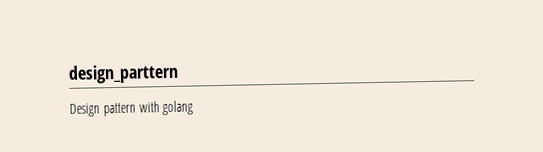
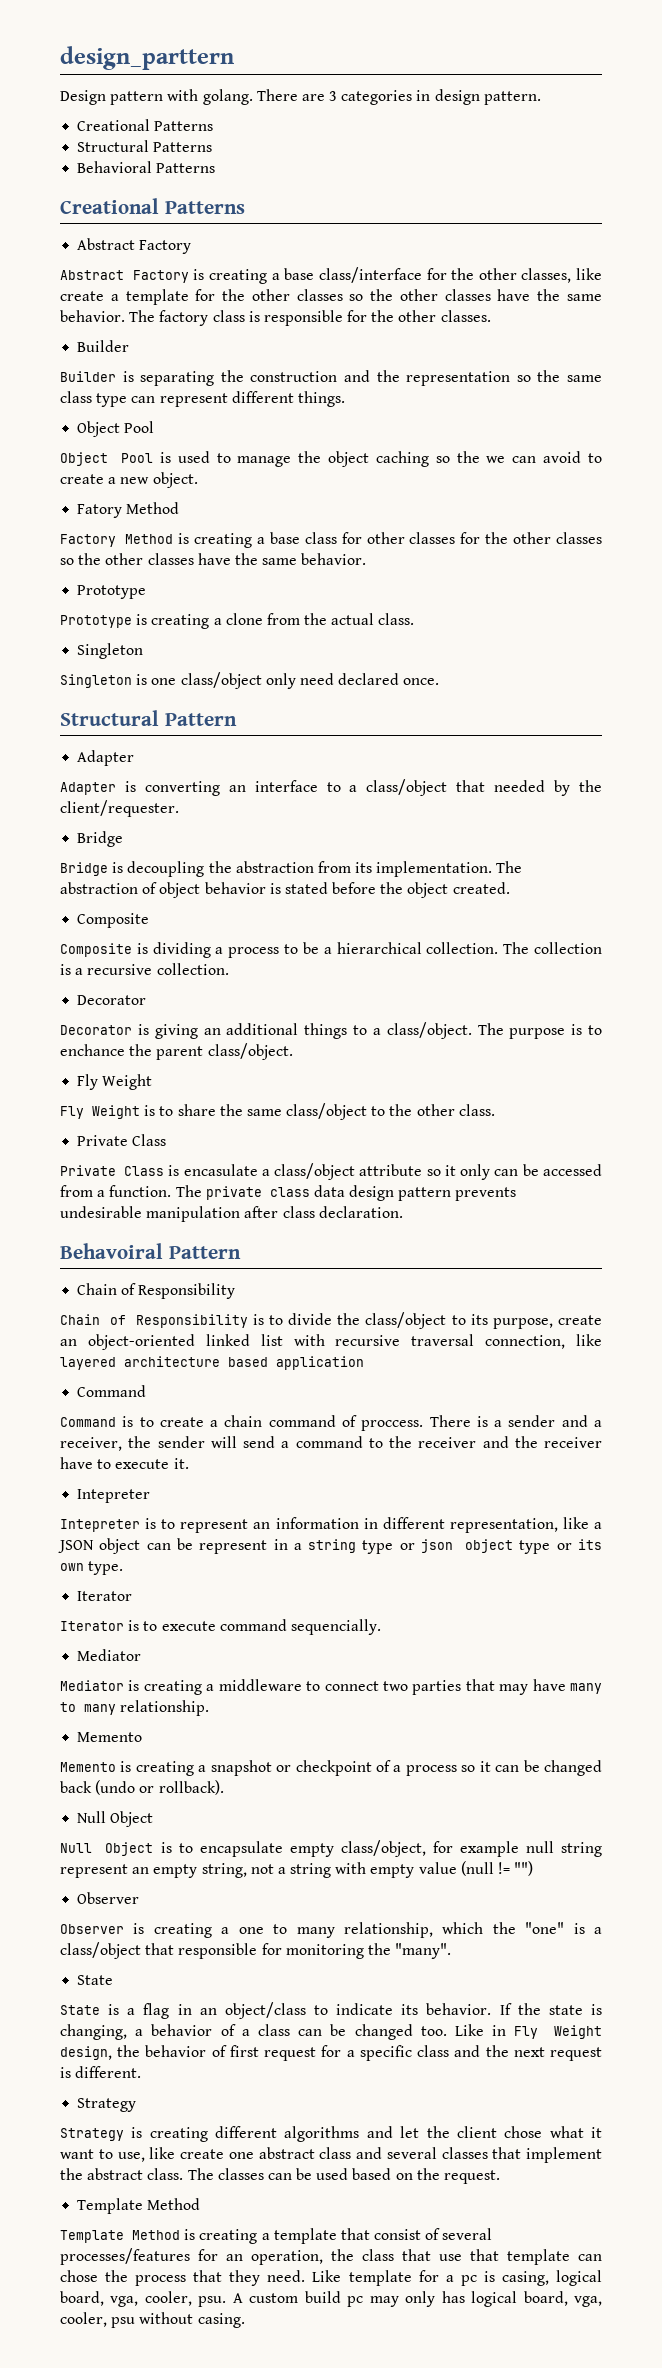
[162,100,194,116] golang -> [202,89,541,105] [77,119,214,131] [77,140,213,152] [77,161,216,173] [60,198,245,214] [77,238,192,254] [60,267,602,284] [60,289,602,305] [60,310,491,326] [77,340,130,352] [60,370,603,386] [60,391,345,407] [77,421,155,437] [60,451,602,467] [60,472,198,488] [77,502,180,518] [60,532,603,548] [60,553,367,565] [77,585,147,599] [60,613,415,629] [77,643,144,659] [60,672,440,689] [60,710,237,726] [77,750,135,766] [60,779,602,796] [60,800,179,817] [77,831,124,847] [60,861,523,877] [60,882,510,898] [77,913,150,928] [60,942,602,958] [60,963,229,975] [77,995,147,1005] [60,1022,602,1039] [60,1043,293,1060] [77,1074,153,1090] [60,1103,495,1120] [77,1134,167,1146] [60,1163,602,1180] [60,1185,517,1201] [60,1206,403,1222] [60,1243,241,1259] [77,1283,236,1299] [60,1312,602,1329] [60,1334,602,1350] [60,1356,364,1370] [77,1385,147,1397] [60,1415,602,1431] [60,1436,602,1451] [60,1457,189,1469] [77,1489,151,1503] [60,1517,603,1533] [58,1538,602,1554] [60,1561,124,1575] [77,1591,133,1601] [60,1619,381,1635] [77,1649,142,1661] [60,1679,603,1695] [60,1700,210,1716] [77,1732,143,1742] [60,1760,603,1776] [60,1780,224,1795] [77,1811,154,1827] [60,1840,602,1857] [60,1861,534,1878] [77,1892,140,1904] [60,1922,602,1938] [60,1942,452,1959] [77,1975,114,1985] [60,2002,603,2019] [60,2024,602,2040] [60,2045,602,2061] [60,2066,142,2078] [77,2098,137,2112] [60,2126,603,2142] [60,2147,602,2163] [60,2168,501,2184] [77,2198,201,2214] [60,2228,493,2244] [60,2248,602,2265] [60,2270,603,2286] [60,2291,602,2307] [60,2312,245,2328] golang. There are 3 categories in design pattern. // Creational Patterns // Structural Patterns // Behavioral Patterns // Creational Patterns // Abstract Factory // Abstract Factory is creating a base class/interface for the other classes, like create a template for the other classes so the other classes have the same behavior. The factory class is responsible for the other classes. // Builder // Builder is separating the construction and the representation so the same class type can represent different things. // Object Pool // Object Pool is used to manage the object caching so the we can avoid to create a new object. // Fatory Method // Factory Method is creating a base class for other classes for the other classes so the other classes have the same behavior. // Prototype // Prototype is creating a clone from the actual class. // Singleton // Singleton is one class/object only need declared once. // Structural Pattern // Adapter // Adapter is converting an interface to a class/object that needed by the client/requester. // Bridge // Bridge is decoupling the abstraction from its implementation. The abstraction of object behavior is stated before the object created. // Composite // Composite is dividing a process to be a hierarchical collection. The collection is a recursive collection. // Decorator // Decorator is giving an additional things to a class/object. The purpose is to enchance the parent class/object. // Fly Weight // Fly Weight is to share the same class/object to the other class. // Private Class // Private Class is encasulate a class/object attribute so it only can be accessed from a function. The private class data design pattern prevents undesirable manipulation after class declaration. // Behavoiral Pattern // Chain of Responsibility // Chain of Responsibility is to divide the class/object to its purpose, create an object-oriented linked list with recursive traversal connection, like layered architecture based application // Command // Command is to create a chain command of proccess. There is a sender and a receiver, the sender will send a command to the receiver and the receiver have to execute it. // Intepreter // Intepreter is to represent an information in different representation, like a JSON object can be represent in a string type or json object type or its own type. // Iterator // Iterator is to execute command sequencially. // Mediator // Mediator is creating a middleware to connect two parties that may have many to many relationship. // Memento // Memento is creating a snapshot or checkpoint of a process so it can be changed back (undo or rollback). // Null Object // Null Object is to encapsulate empty class/object, for example null string represent an empty string, not a string with empty value (null != "") // Observer // Observer is creating a one to many relationship, which the "one" is a class/object that responsible for monitoring the "many". // State // State is a flag in an object/class to indicate its behavior. If the state is changing, a behavior of a class can be changed too. Like in Fly Weight design, the behavior of first request for a specific class and the next request is different. // Strategy // Strategy is creating different algorithms and let the client chose what it want to use, like create one abstract class and several classes that implement the abstract class. The classes can be used based on the request. // Template Method // Template Method is creating a template that consist of several processes/features for an operation, the class that use that template can chose the process that they need. Like template for a pc is casing, logical board, vga, cooler, psu. A custom build pc may only has logical board, vga, cooler, psu without casing.

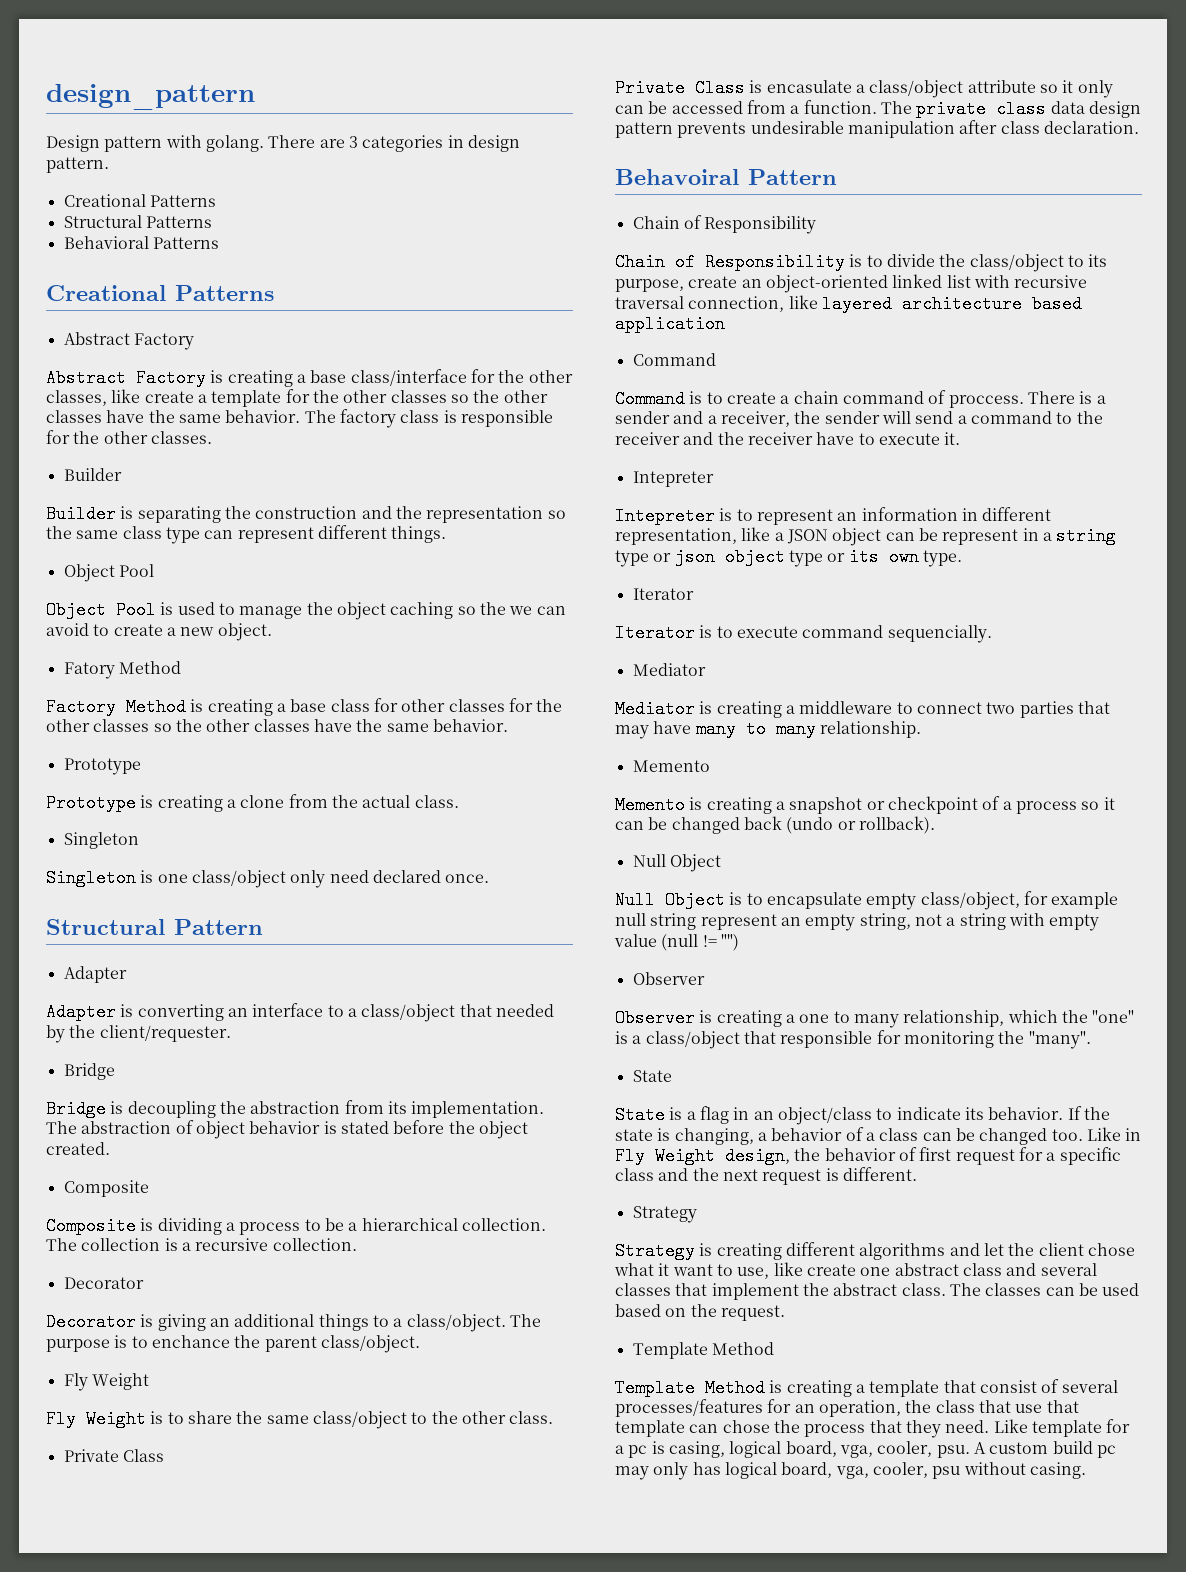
[60,46,234,70] design_parttern -> [46,84,255,110] design_pattern

